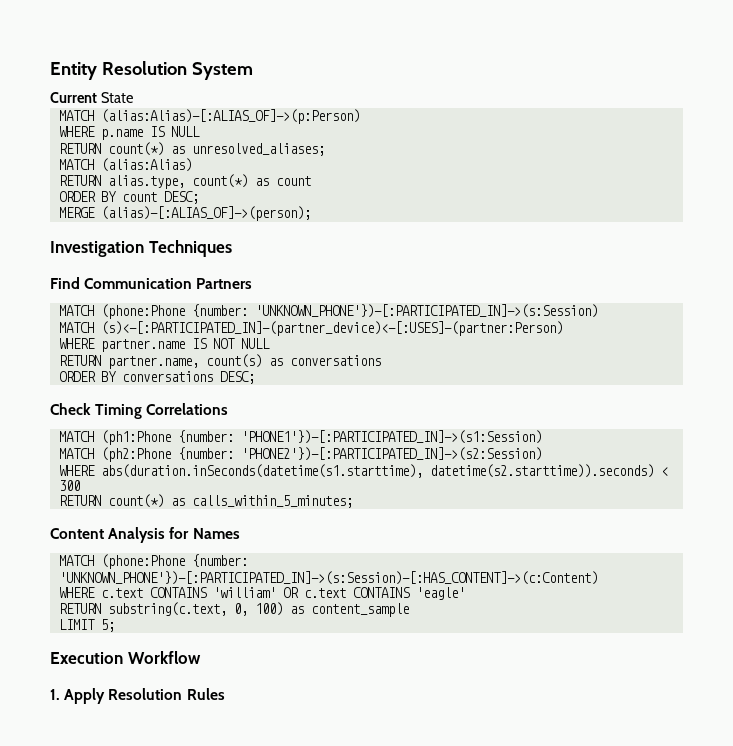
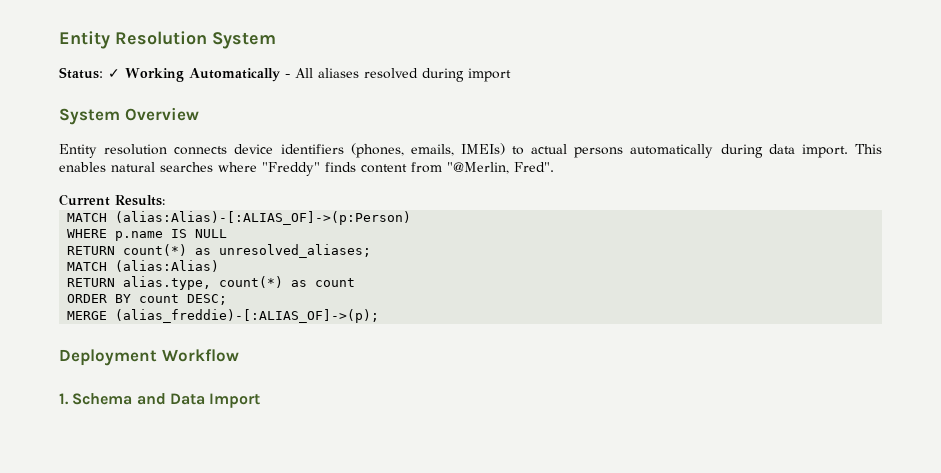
(253, 71) none -> [59,67,511,82] [59,107,199,125] [59,143,882,158] [59,162,554,176] // Status: ✓ Working Automatically - All aliases resolved during import // System Overview // Entity resolution connects device identifiers (phones, emails, IMEIs) to actual persons automatically during data import. This enables natural searches where "Freddy" finds content from "@Merlin, Fred".
[100,92,133,103] State -> [115,195,165,206] Results:
[100,206,311,221] [50,240,232,257] [50,277,253,289] [58,304,598,319] [58,321,563,336] [58,338,270,352] [58,354,381,369] [58,371,255,384] [50,403,229,419] [58,430,542,445] [58,447,542,462] [58,464,668,478] [58,480,80,491] [58,494,353,508] [50,527,240,543] [58,554,248,569] [58,571,598,585] [58,587,465,600] [58,602,409,617] [58,619,115,632] [50,651,201,664] [50,688,225,704] (alias)-[:ALIAS_OF]->(person); // Investigation Techniques // Find Communication Partners // MATCH (phone:Phone {number: 'UNKNOWN_PHONE'})-[:PARTICIPATED_IN]->(s:Session) // MATCH (s)<-[:PARTICIPATED_IN]-(partner_device)<-[:USES]-(partner:Person) // WHERE partner.name IS NOT NULL // RETURN partner.name, count(s) as conversations // ORDER BY conversations DESC; // Check Timing Correlations // MATCH (ph1:Phone {number: 'PHONE1'})-[:PARTICIPATED_IN]->(s1:Session) // MATCH (ph2:Phone {number: 'PHONE2'})-[:PARTICIPATED_IN]->(s2:Session) // WHERE abs(duration.inSeconds(datetime(s1.starttime), datetime(s2.starttime)).seconds) < 300 // RETURN count(*) as calls_within_5_minutes; // Content Analysis for Names // MATCH (phone:Phone {number: 'UNKNOWN_PHONE'})-[:PARTICIPATED_IN]->(s:Session)-[:HAS_CONTENT]->(c:Content) // WHERE c.text CONTAINS 'william' OR c.text CONTAINS 'eagle' // RETURN substring(c.text, 0, 100) as content_sample // LIMIT 5; // Execution Workflow // 1. Apply Resolution Rules -> [115,309,380,323] [59,349,239,366] [59,393,261,408] (alias_freddie)-[:ALIAS_OF]->(p); // Deployment Workflow // 1. Schema and Data Import

